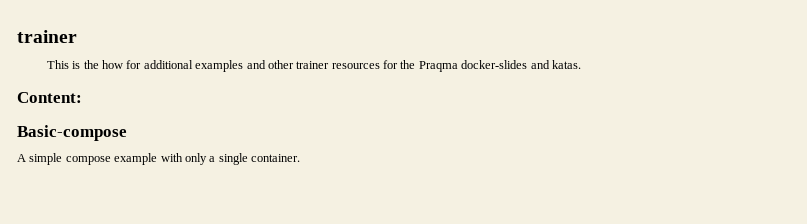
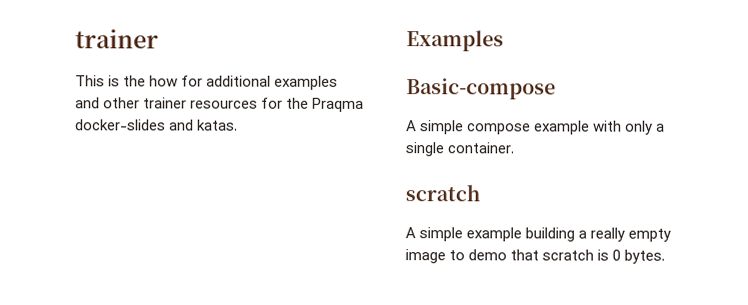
[17,92,82,103] Content: -> [406,30,504,52] Examples
(300, 158) none -> [405,184,480,202] [405,227,672,242] [405,249,666,264] // scratch // A simple example building a really empty image to demo that scratch is 0 bytes.

